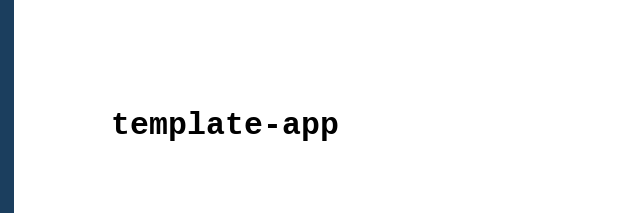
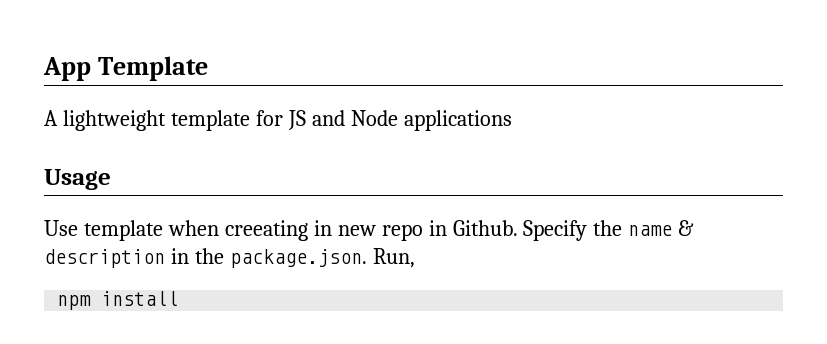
[111,111,339,141] template-app -> [43,56,208,81] [44,110,512,131] [44,169,111,190] [44,220,695,241] [44,248,415,268] [57,291,179,310] App Template // A lightweight template for JS and Node applications // Usage // Use template when creeating in new repo in Github. Specify the name & description in the package.json. Run, // npm install

